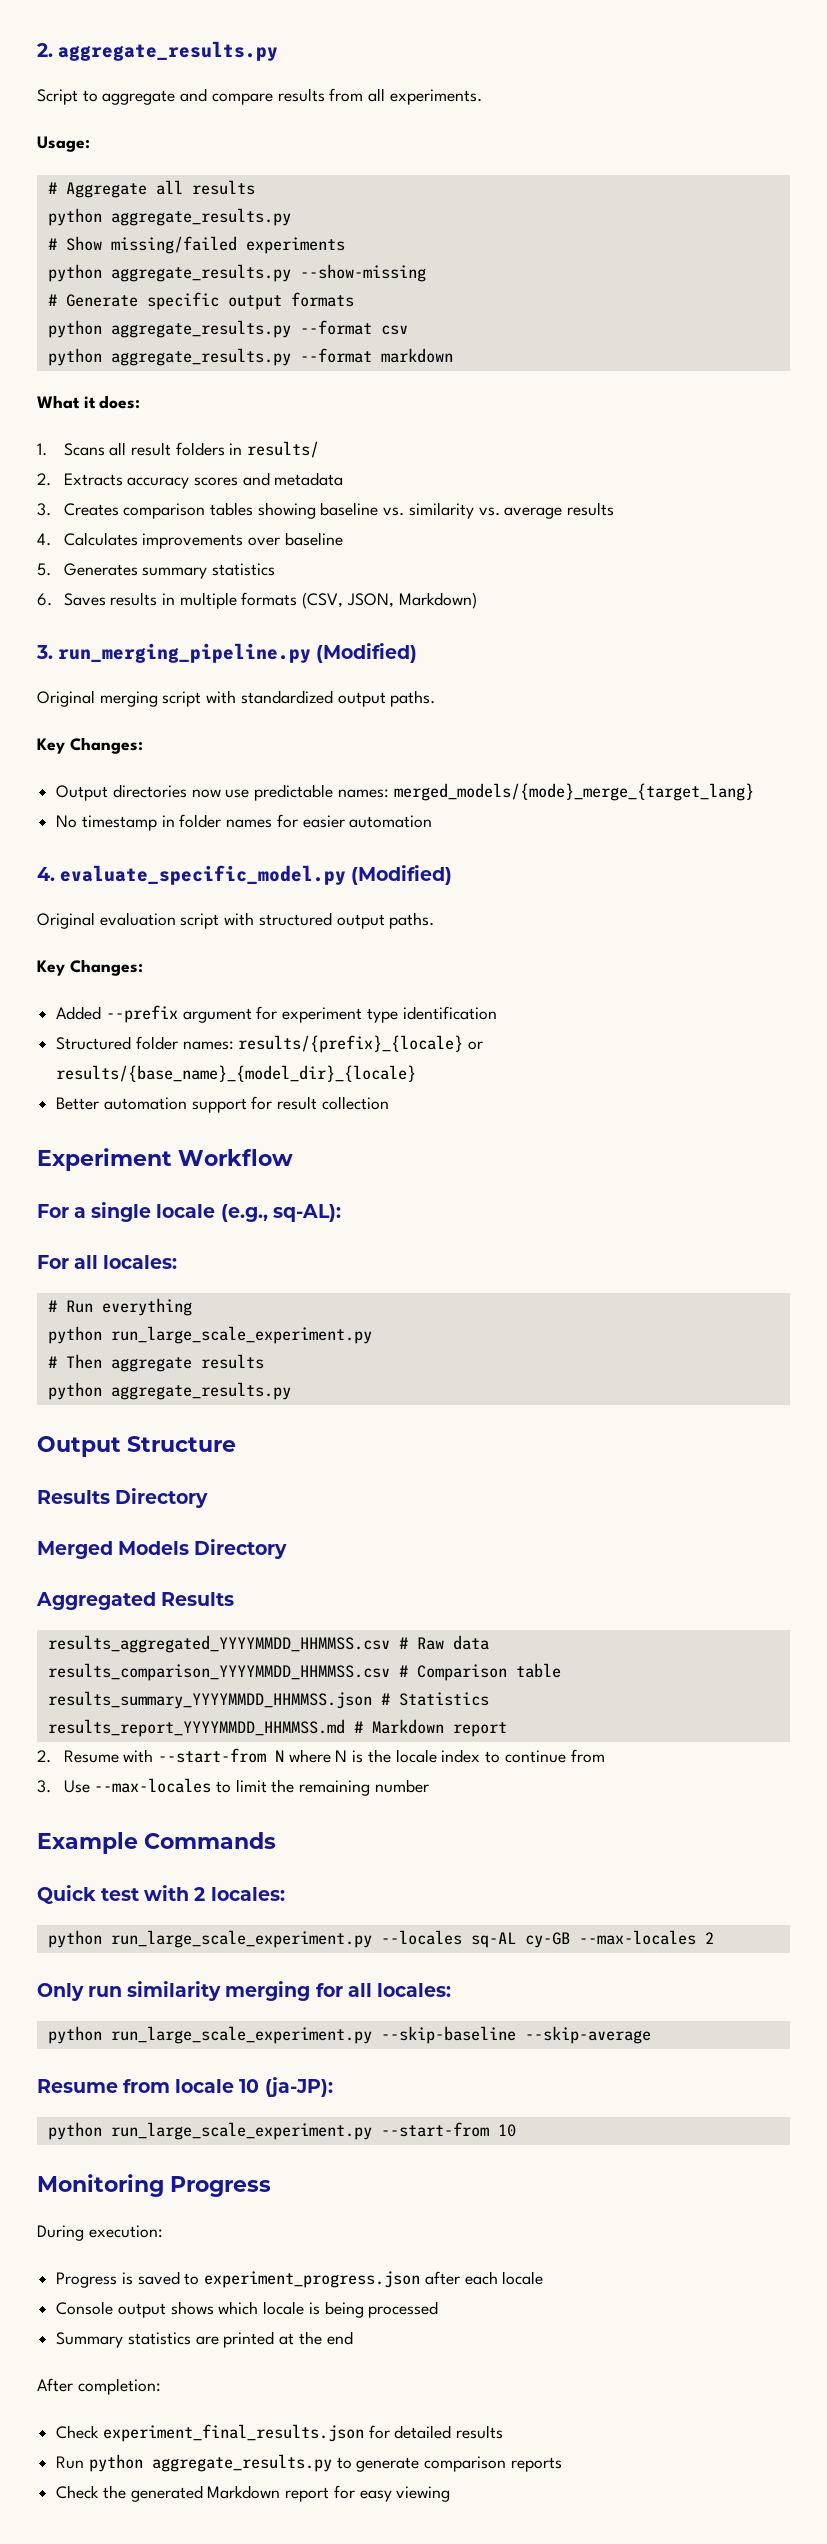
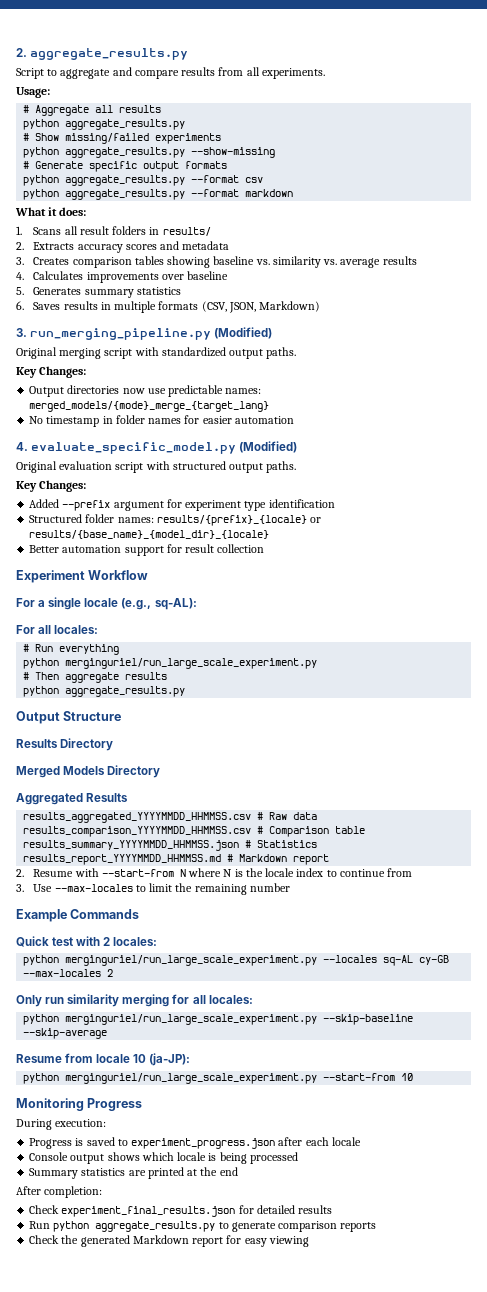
[110,1326,372,1344] run_large_scale_experiment.py -> [65,658,318,669] merginguriel/run_large_scale_experiment.py
[110,1930,372,1948] run_large_scale_experiment.py -> [65,955,318,966] merginguriel/run_large_scale_experiment.py
[110,2026,372,2044] run_large_scale_experiment.py -> [65,1014,318,1025] merginguriel/run_large_scale_experiment.py
[110,2122,372,2140] run_large_scale_experiment.py -> [65,1073,318,1084] merginguriel/run_large_scale_experiment.py

